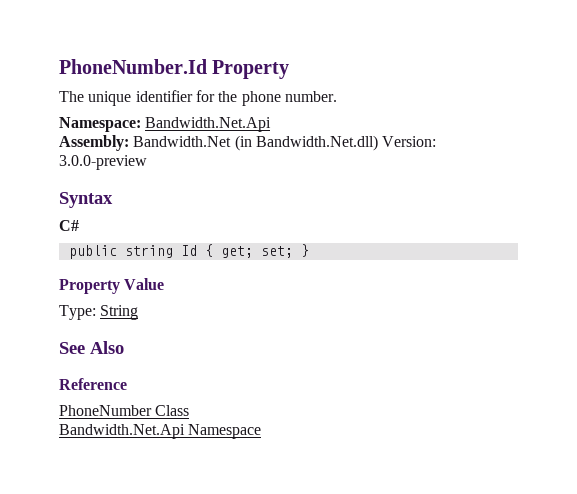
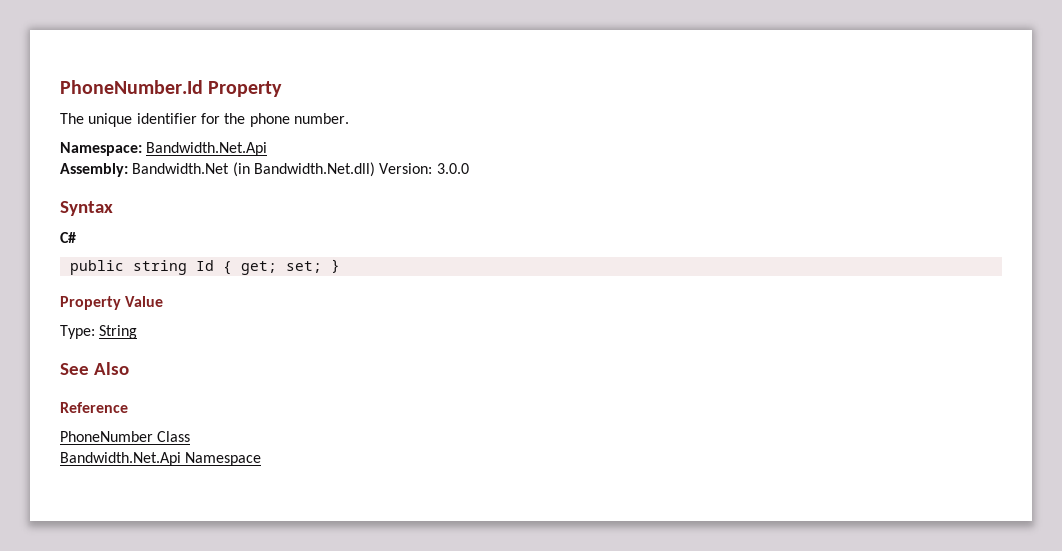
[59,155,147,170] 3.0.0-preview -> [436,163,469,174] 3.0.0

